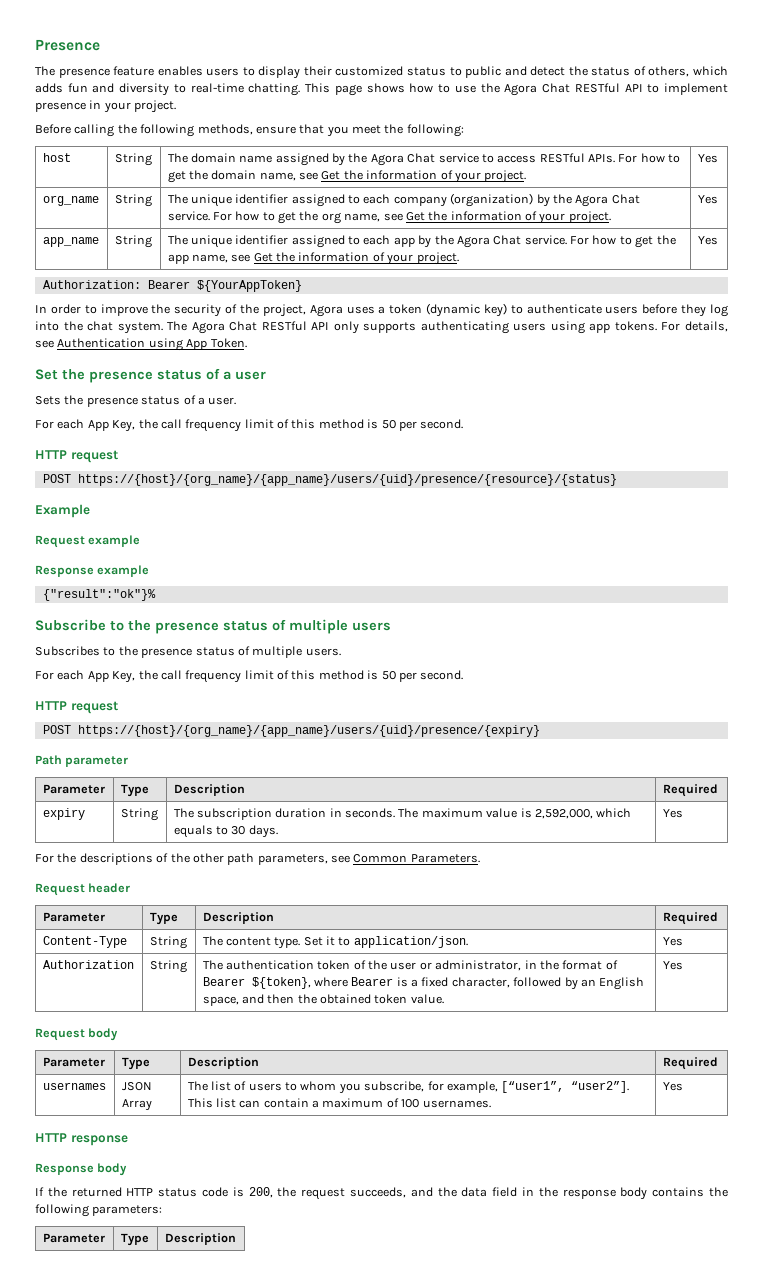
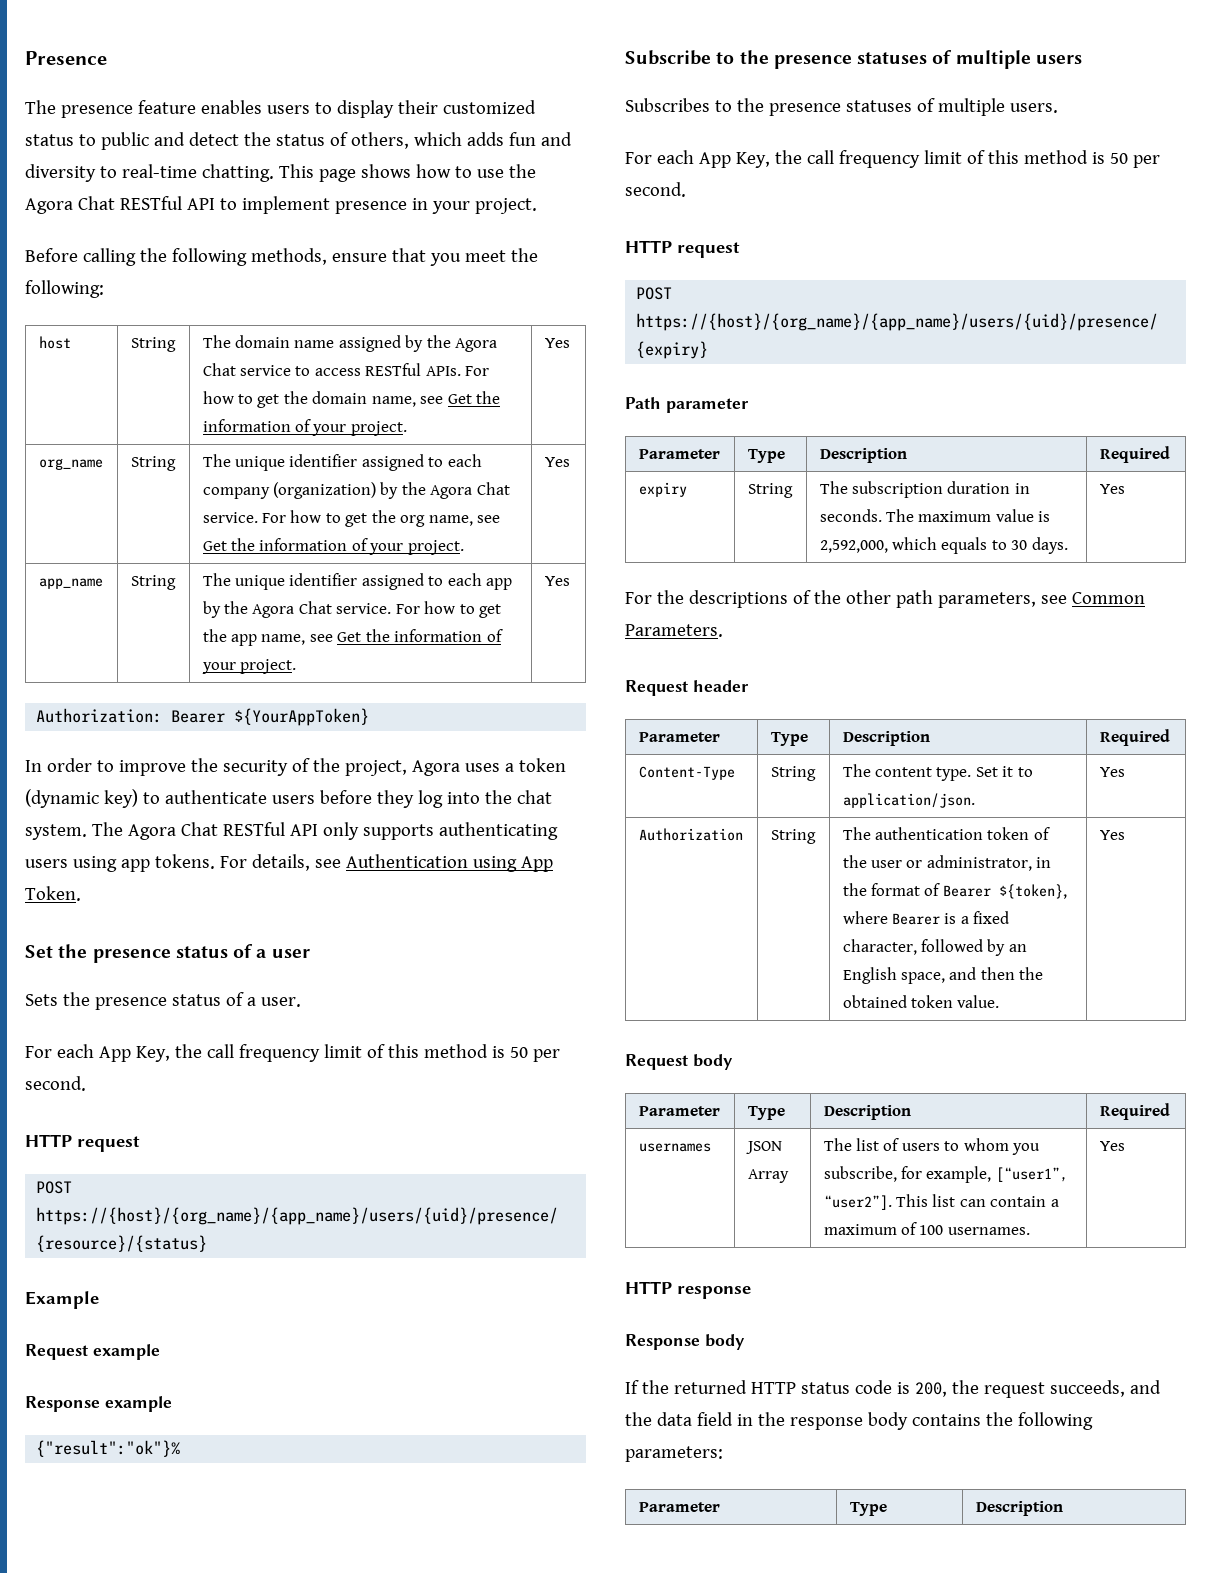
[223,621,268,631] status -> [857,52,928,64] statuses
[195,647,235,656] status -> [845,100,912,112] statuses

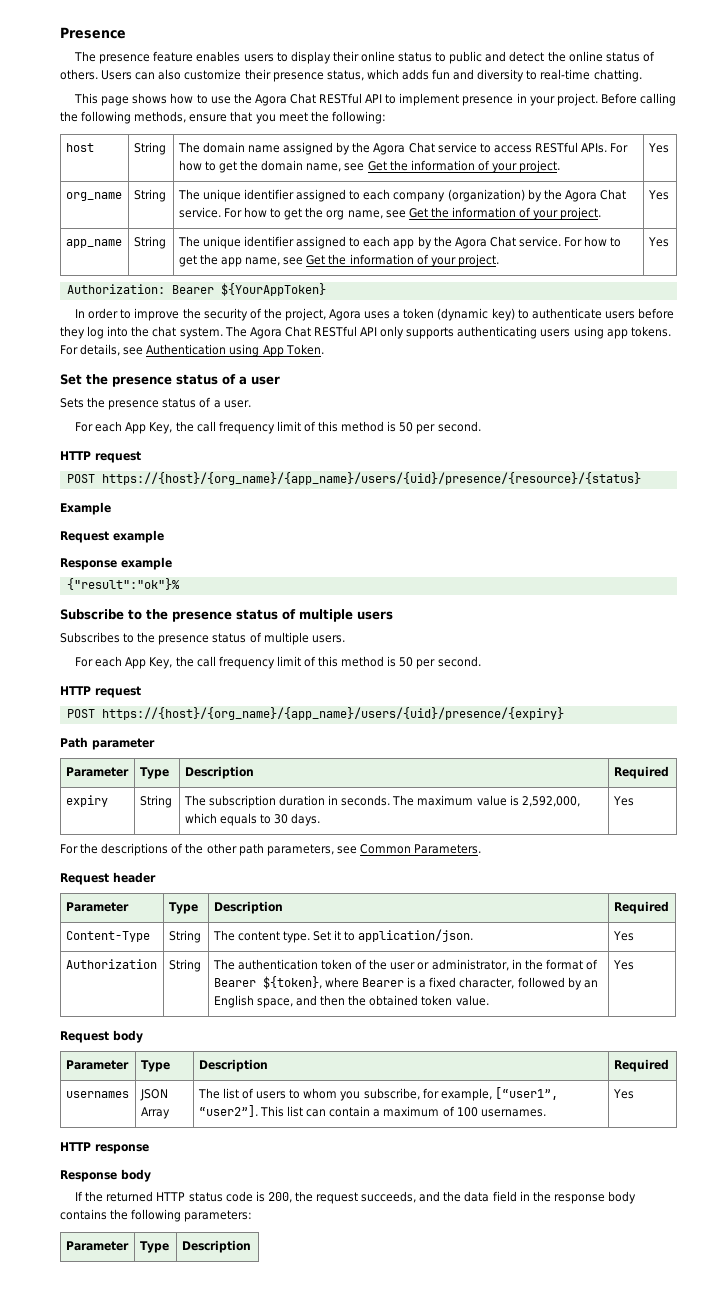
[442,100,536,114] customized -> [360,51,395,62] online
[275,132,409,149] status of others, -> [568,51,655,62] [60,69,364,82] online status of others. Users can also customize their presence status,
(274, 173) none -> (642, 75) //
(537, 206) // -> (598, 99) none
[857,52,928,64] statuses -> [236,609,278,620] status
[845,100,912,112] statuses -> [212,633,247,643] status

